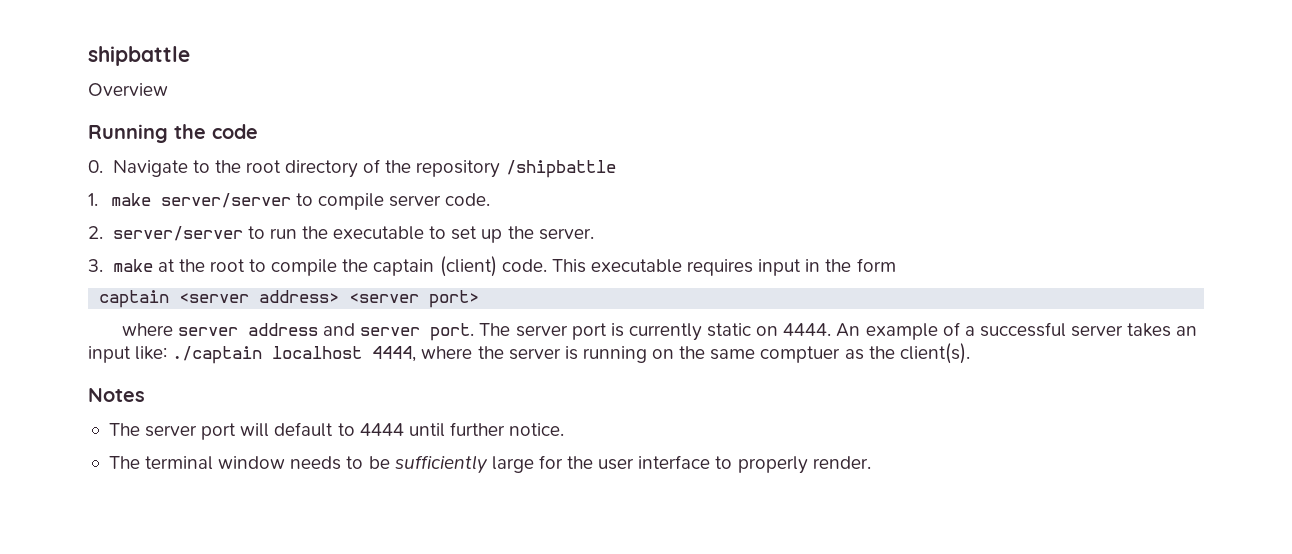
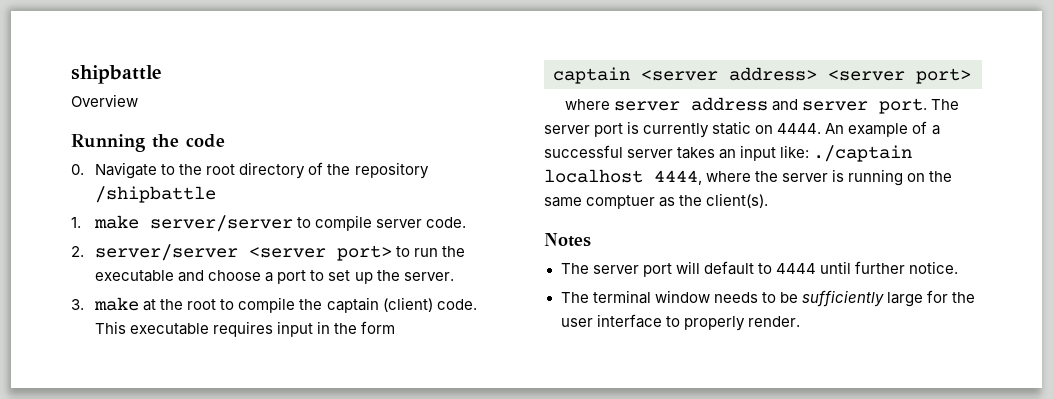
(243, 233) none -> [249,245,393,261] <server port>
(425, 233) none -> [178,270,307,284] and choose a port

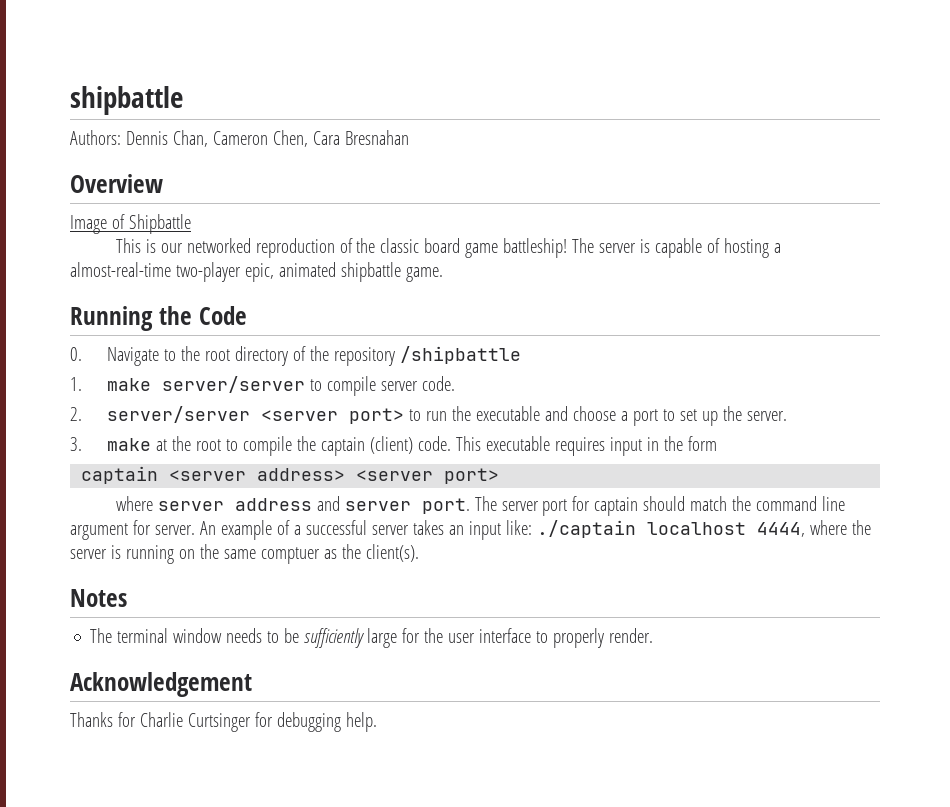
[71,94,138,107] Overview -> [70,130,409,147] [70,174,163,193] [70,214,191,234] [115,238,782,258] [70,262,443,282] Authors: Dennis Chan, Cameron Chen, Cara Bresnahan // Overview // Image of Shipbattle // This is our networked reproduction of the classic board game battleship! The server is capable of hosting a almost-real-time two-player epic, animated shipbattle game.
[186,134,225,148] code -> [198,306,247,325] Code
[627,121,822,138] is currently static on 4444. -> [572,496,846,516] [70,520,195,540] for captain should match the command line argument for server.
[560,261,958,277] // The server port will default to 4444 until further notice. -> (127, 598) none
(800, 321) none -> [70,672,252,697] [70,712,377,732] // Acknowledgement // Thanks for Charlie Curtsinger for debugging help.

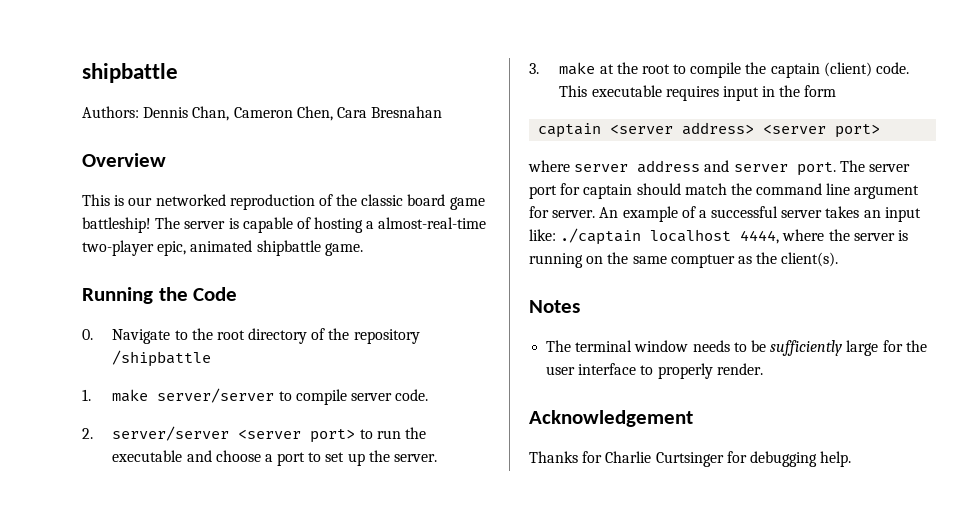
[70,214,191,234] // Image of Shipbattle -> (166, 160) none

